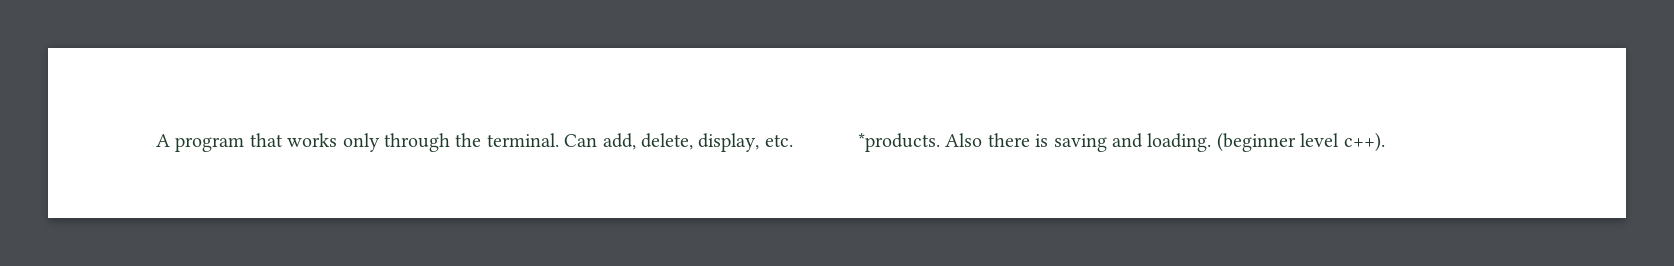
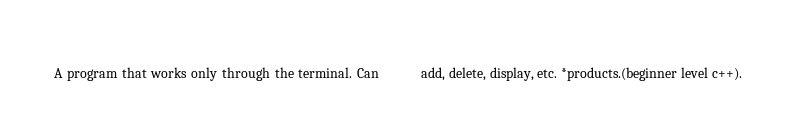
[858,132,1296,152] *products. Also there is saving and loading. (beginner -> [561,67,678,81] *products.(beginner

